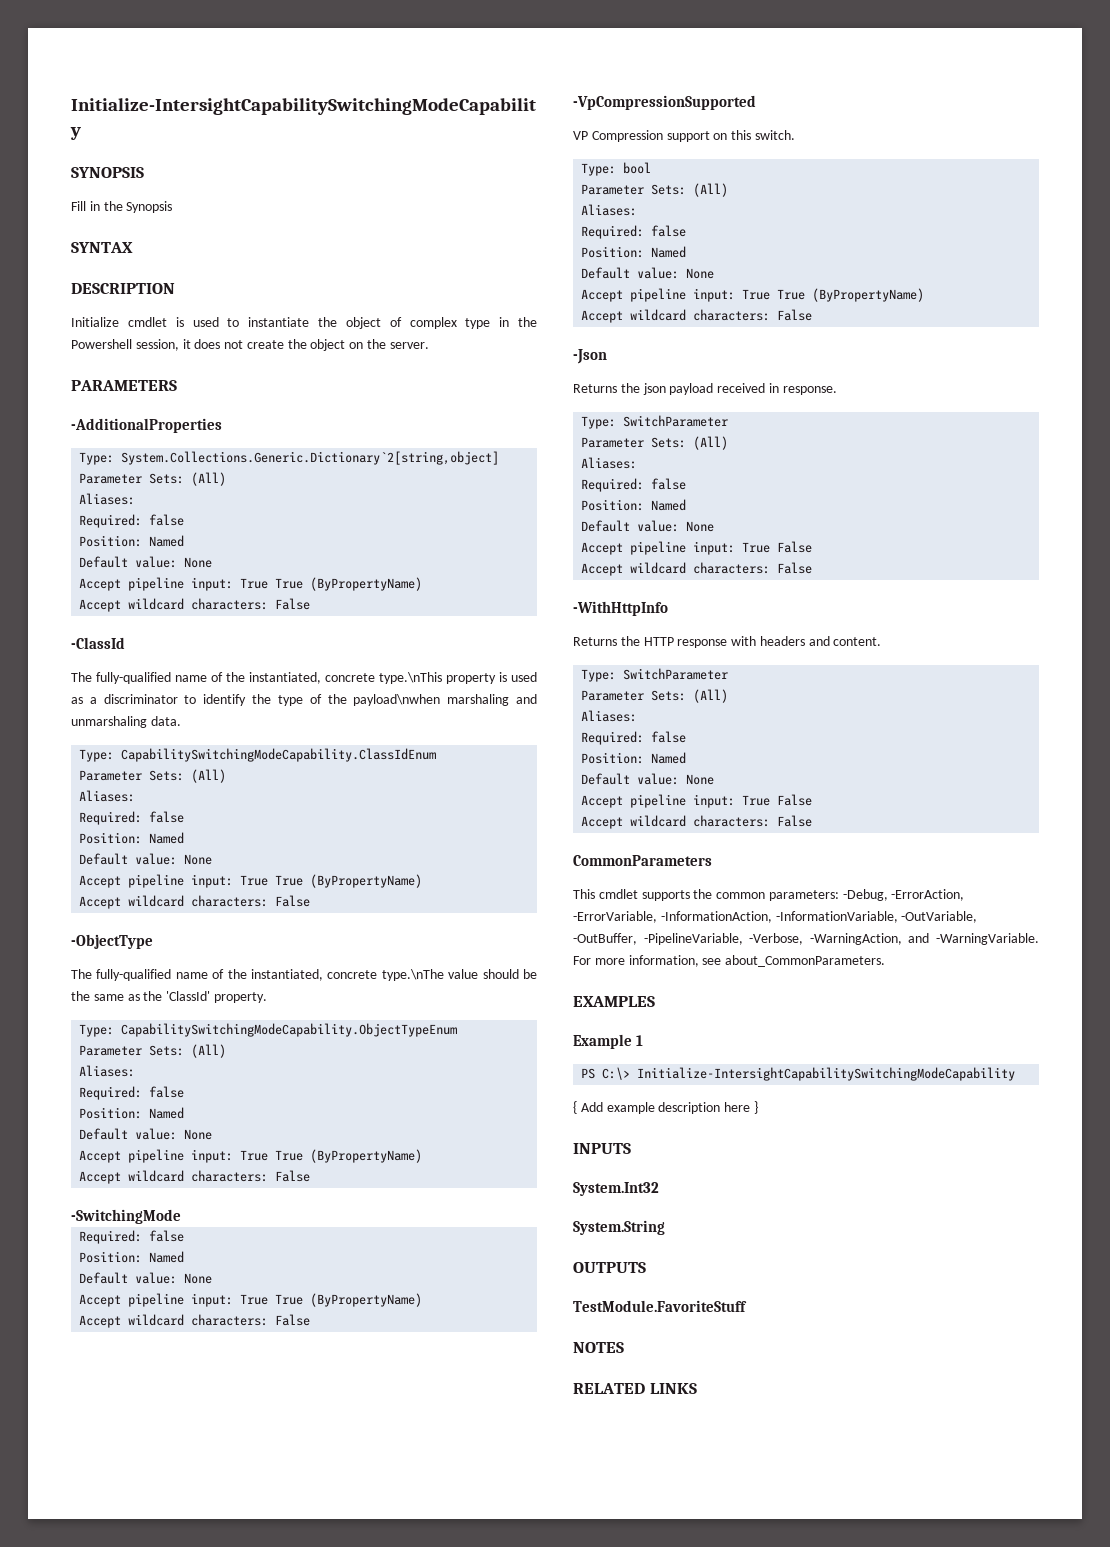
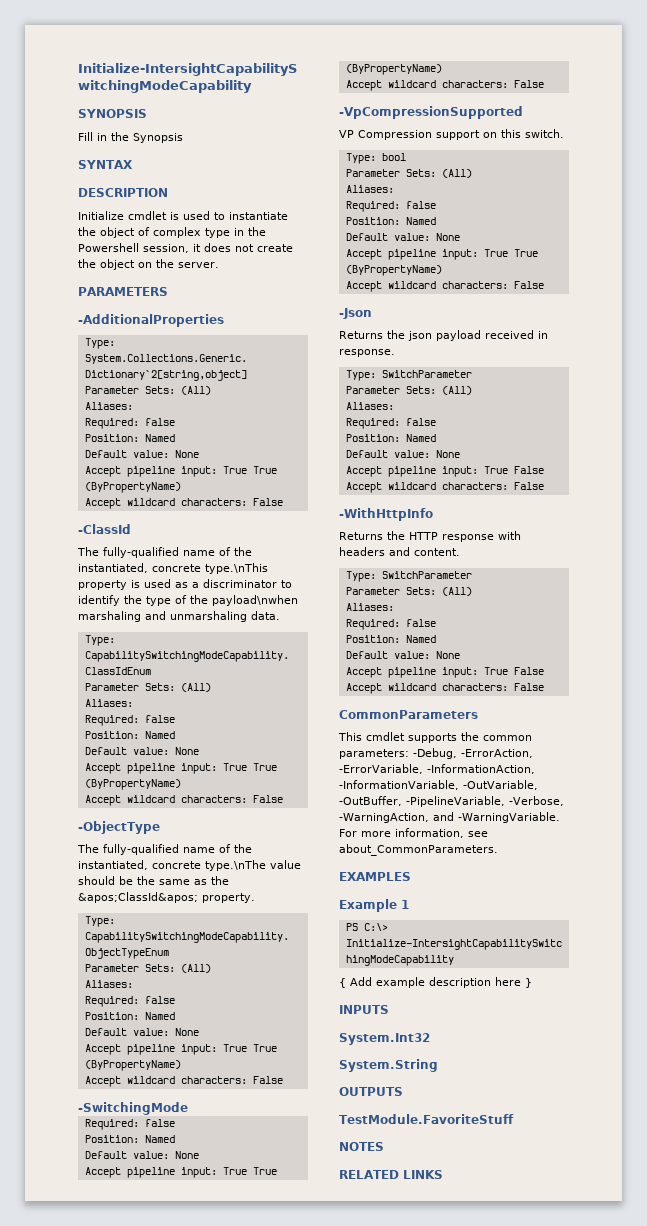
[166,991,211,1001] 'ClassId' -> [78,892,198,903] &apos;ClassId&apos;

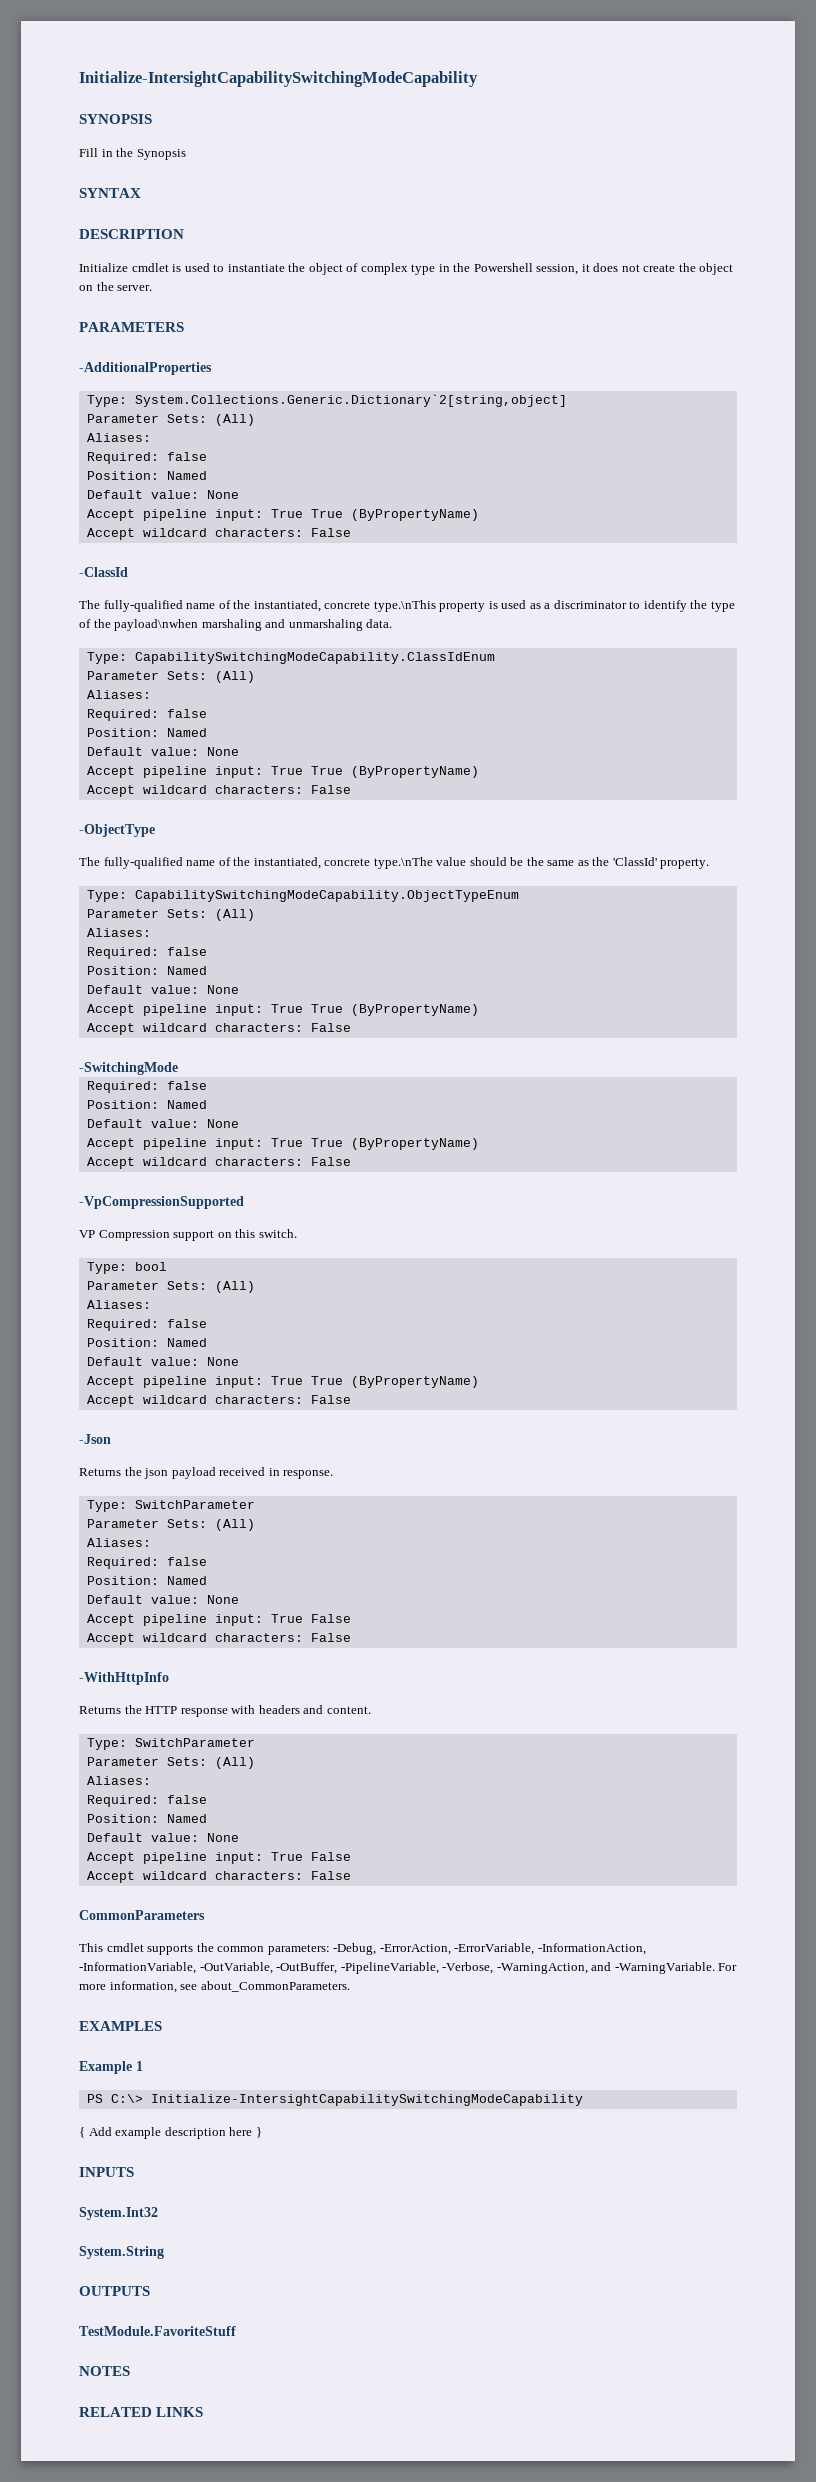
[78,892,198,903] &apos;ClassId&apos; -> [612,857,657,866] 'ClassId'

